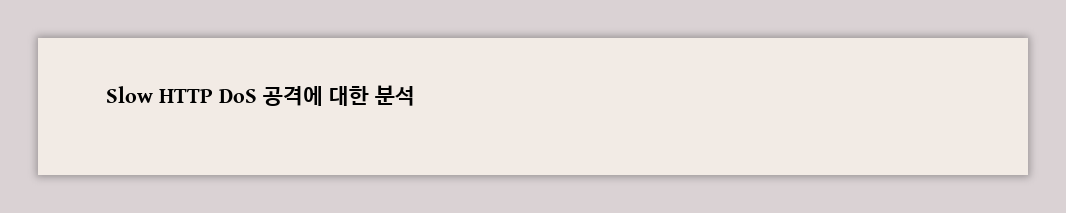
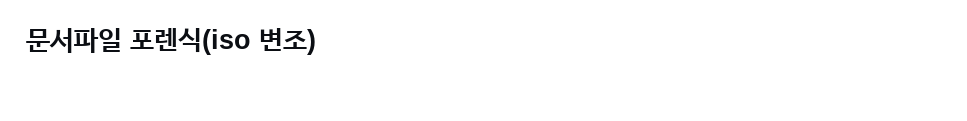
[106,85,415,106] Slow HTTP DoS 공격에 대한 분석 -> [26,28,316,55] 문서파일 포렌식(iso 변조)

